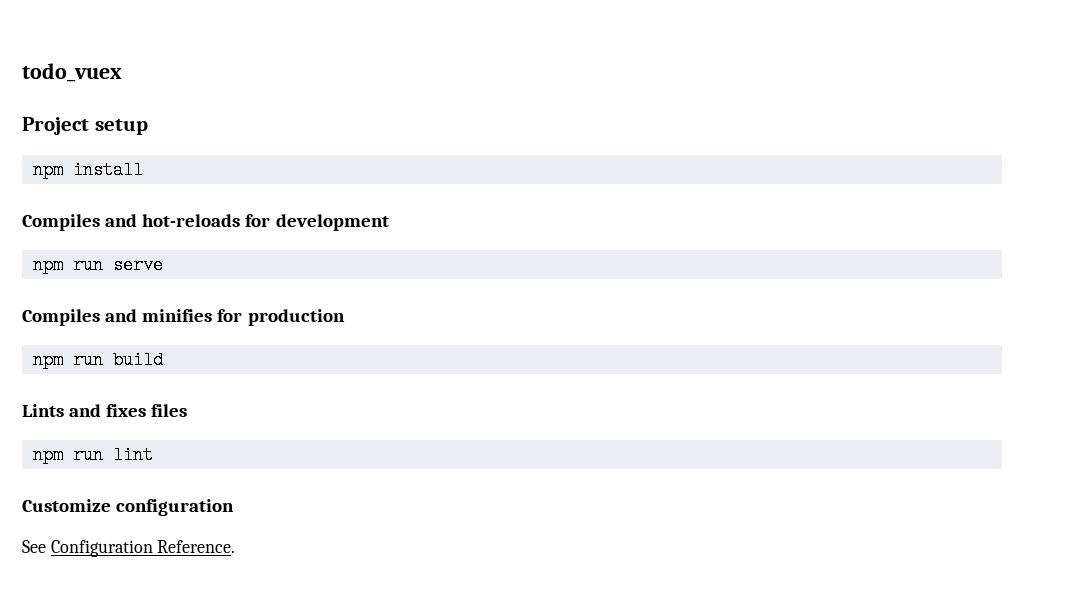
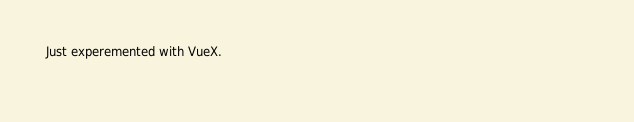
[22,63,122,82] [22,117,148,135] [32,161,143,179] [22,214,389,231] [32,256,163,274] [22,309,345,326] [32,351,163,369] [22,404,188,417] [32,446,153,464] [22,499,235,516] [22,540,236,557] todo_vuex // Project setup // npm install // Compiles and hot-reloads for development // npm run serve // Compiles and minifies for production // npm run build // Lints and fixes files // npm run lint // Customize configuration // See Configuration Reference. -> [45,46,222,59] Just experemented with VueX.

